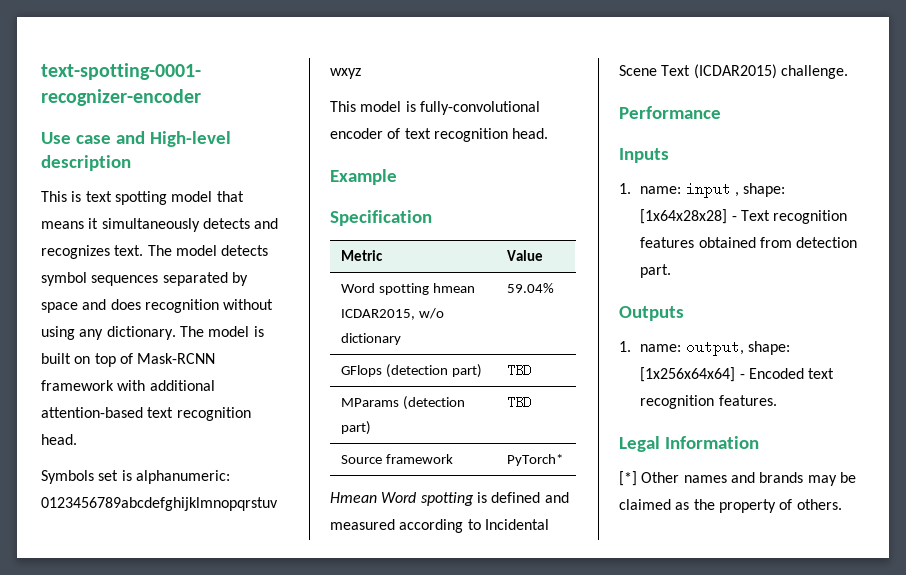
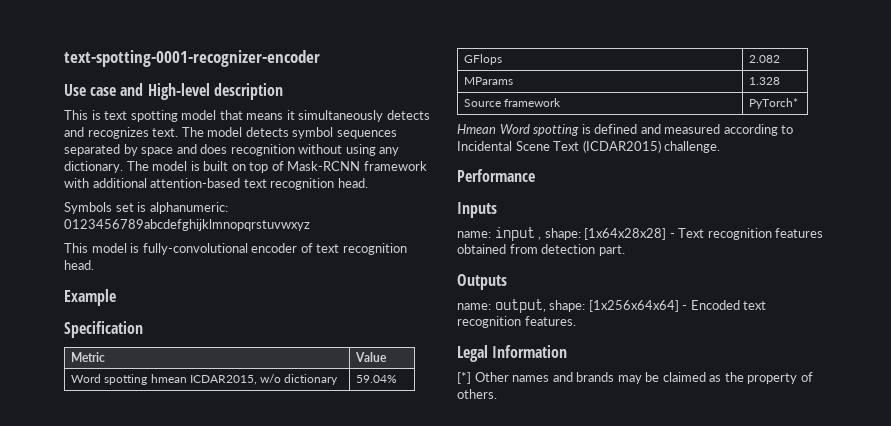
[385,364,482,378] [506,364,531,377] [340,396,465,410] [340,421,371,435] [506,396,531,409] (detection part) | TBD // MParams (detection part) | TBD -> [749,55,781,63] [464,77,514,85] [749,77,781,85] | 2.082 // MParams | 1.328
[619,183,631,194] 1. -> (497, 210) none
[619,341,631,352] 1. -> (507, 282) none

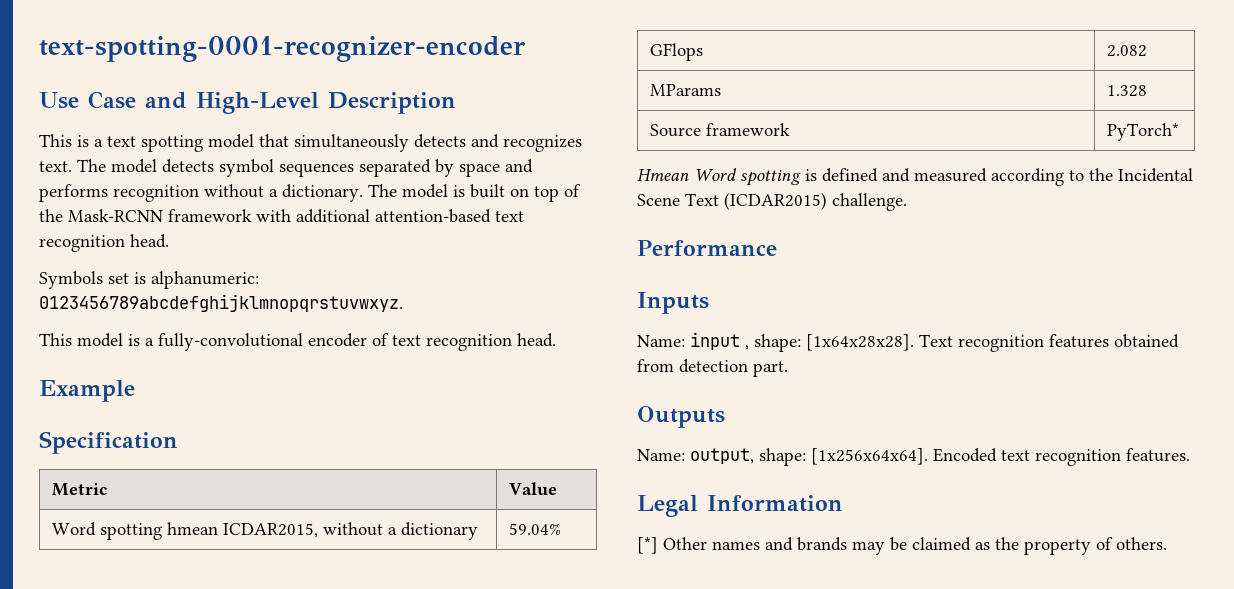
[90,83,283,100] case and High-level description -> [88,91,456,114] Case and High-Level Description
(101, 115) none -> [94,139,103,147] a
[246,110,295,120] means it -> (289, 140) none
[200,144,228,154] does -> [39,184,108,202] performs
[345,144,400,156] using any -> [269,189,278,197] a
(284, 166) none -> [39,209,63,222] the
[64,219,310,231] 0123456789abcdefghijklmnopqrstuvwxyz -> [39,294,403,312] 0123456789abcdefghijklmnopqrstuvwxyz.
(140, 248) none -> [145,338,154,346] a
[259,374,281,383] w/o -> [323,522,398,536] without a
(794, 129) none -> [1089,168,1113,181] the
[457,231,491,238] name: -> [637,335,685,347] Name:
[584,228,675,240] [1x64x28x28] - -> [806,334,914,351] [1x64x28x28].
[457,303,491,310] name: -> [637,449,685,461] Name:
[588,300,688,312] [1x256x64x64] - -> [811,448,928,465] [1x256x64x64].

